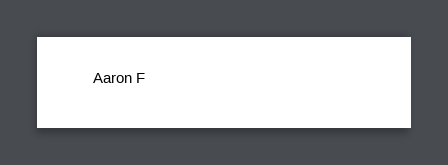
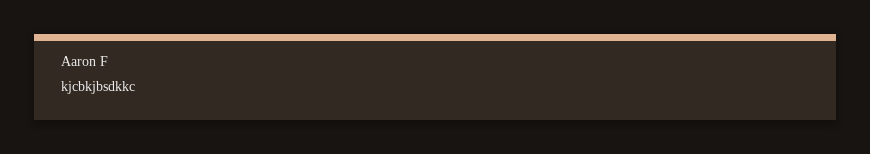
(146, 78) none -> [61,81,135,94] // kjcbkjbsdkkc

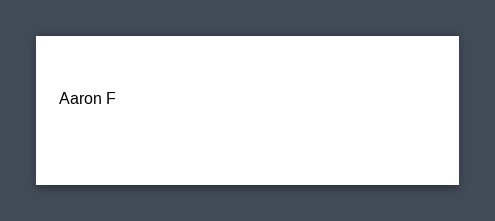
[61,81,135,94] // kjcbkjbsdkkc -> (117, 98) none

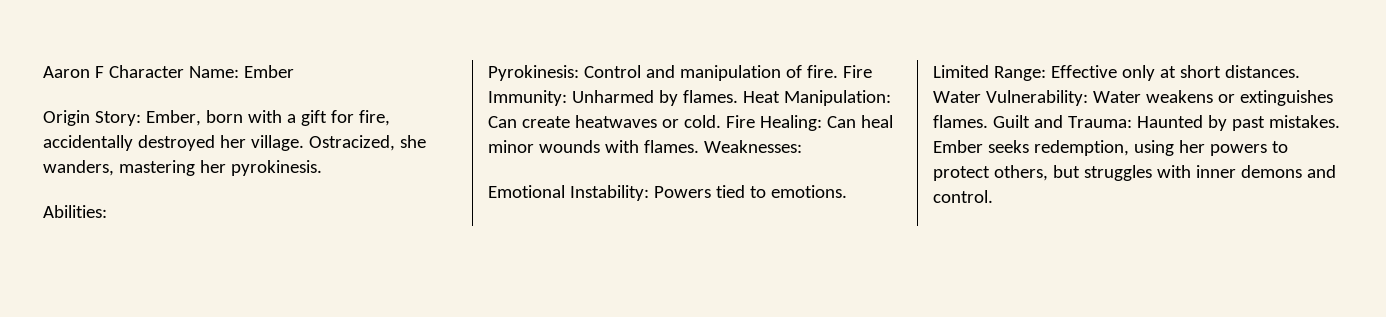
(117, 98) none -> [108,65,294,78] [43,110,390,126] [43,135,426,151] [43,160,322,176] [43,205,107,218] [488,65,872,81] [488,90,891,106] [488,115,893,131] [488,140,802,153] [488,185,847,201] [933,65,1300,81] [933,90,1333,106] [933,115,1340,131] [933,140,1288,156] [933,165,1336,181] [933,190,993,203] Character Name: Ember // Origin Story: Ember, born with a gift for fire, accidentally destroyed her village. Ostracized, she wanders, mastering her pyrokinesis. // Abilities: // Pyrokinesis: Control and manipulation of fire. Fire Immunity: Unharmed by flames. Heat Manipulation: Can create heatwaves or cold. Fire Healing: Can heal minor wounds with flames. Weaknesses: // Emotional Instability: Powers tied to emotions. Limited Range: Effective only at short distances. Water Vulnerability: Water weakens or extinguishes flames. Guilt and Trauma: Haunted by past mistakes. Ember seeks redemption, using her powers to protect others, but struggles with inner demons and control.

